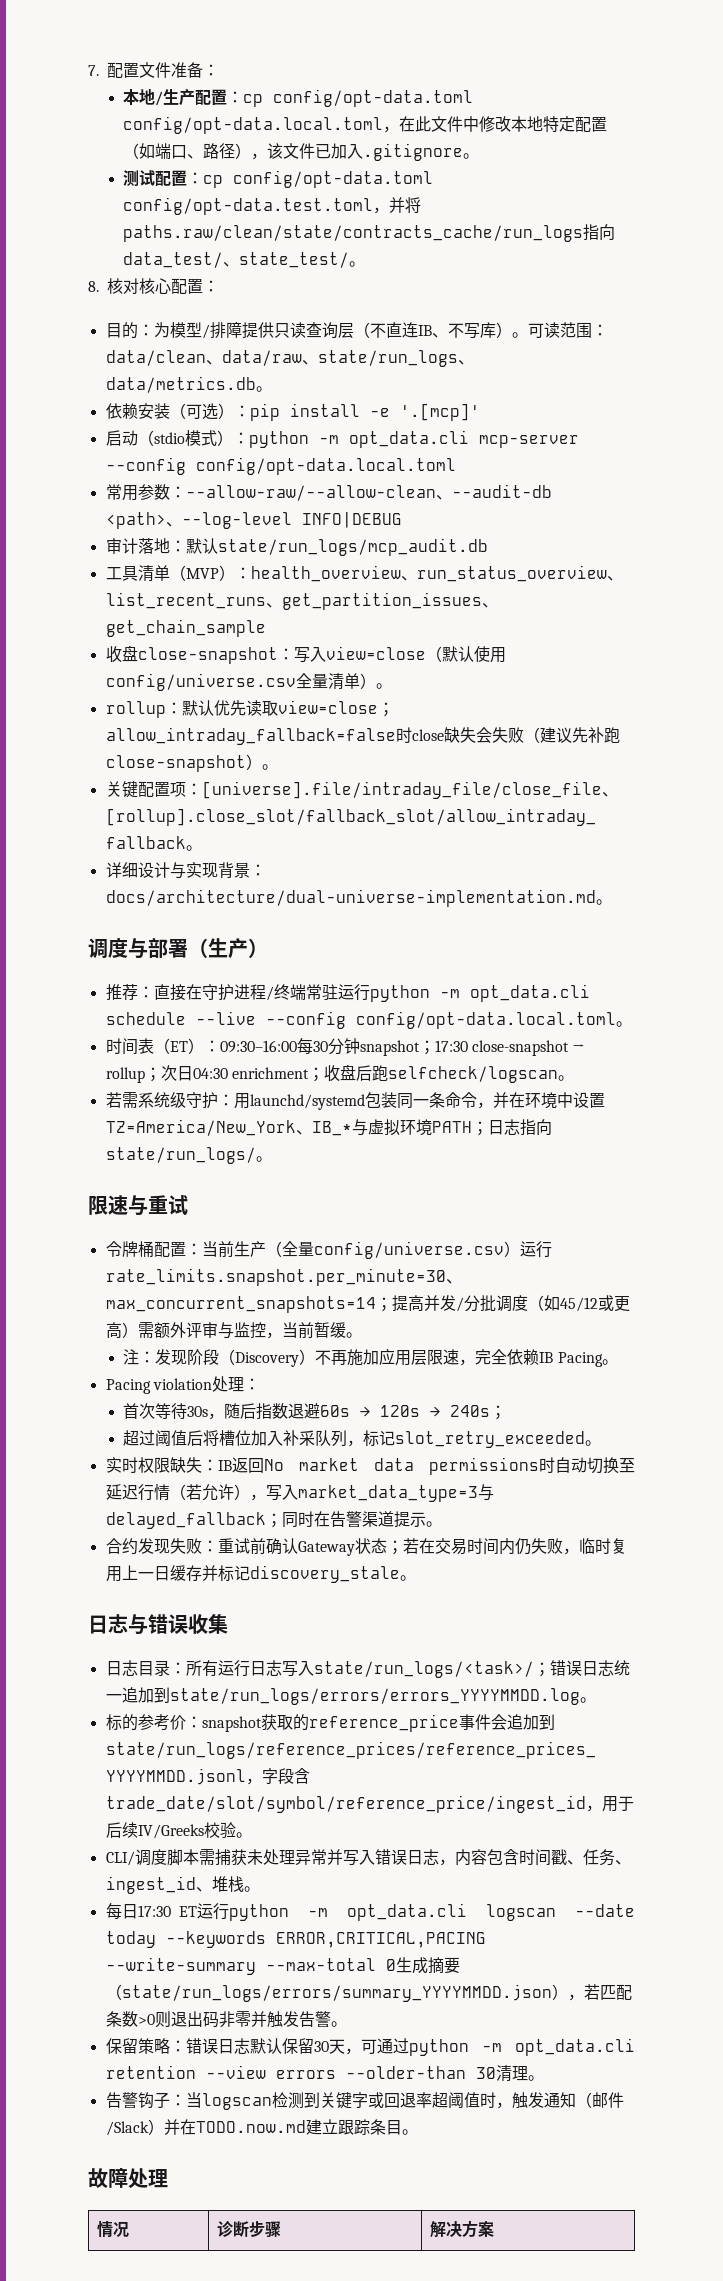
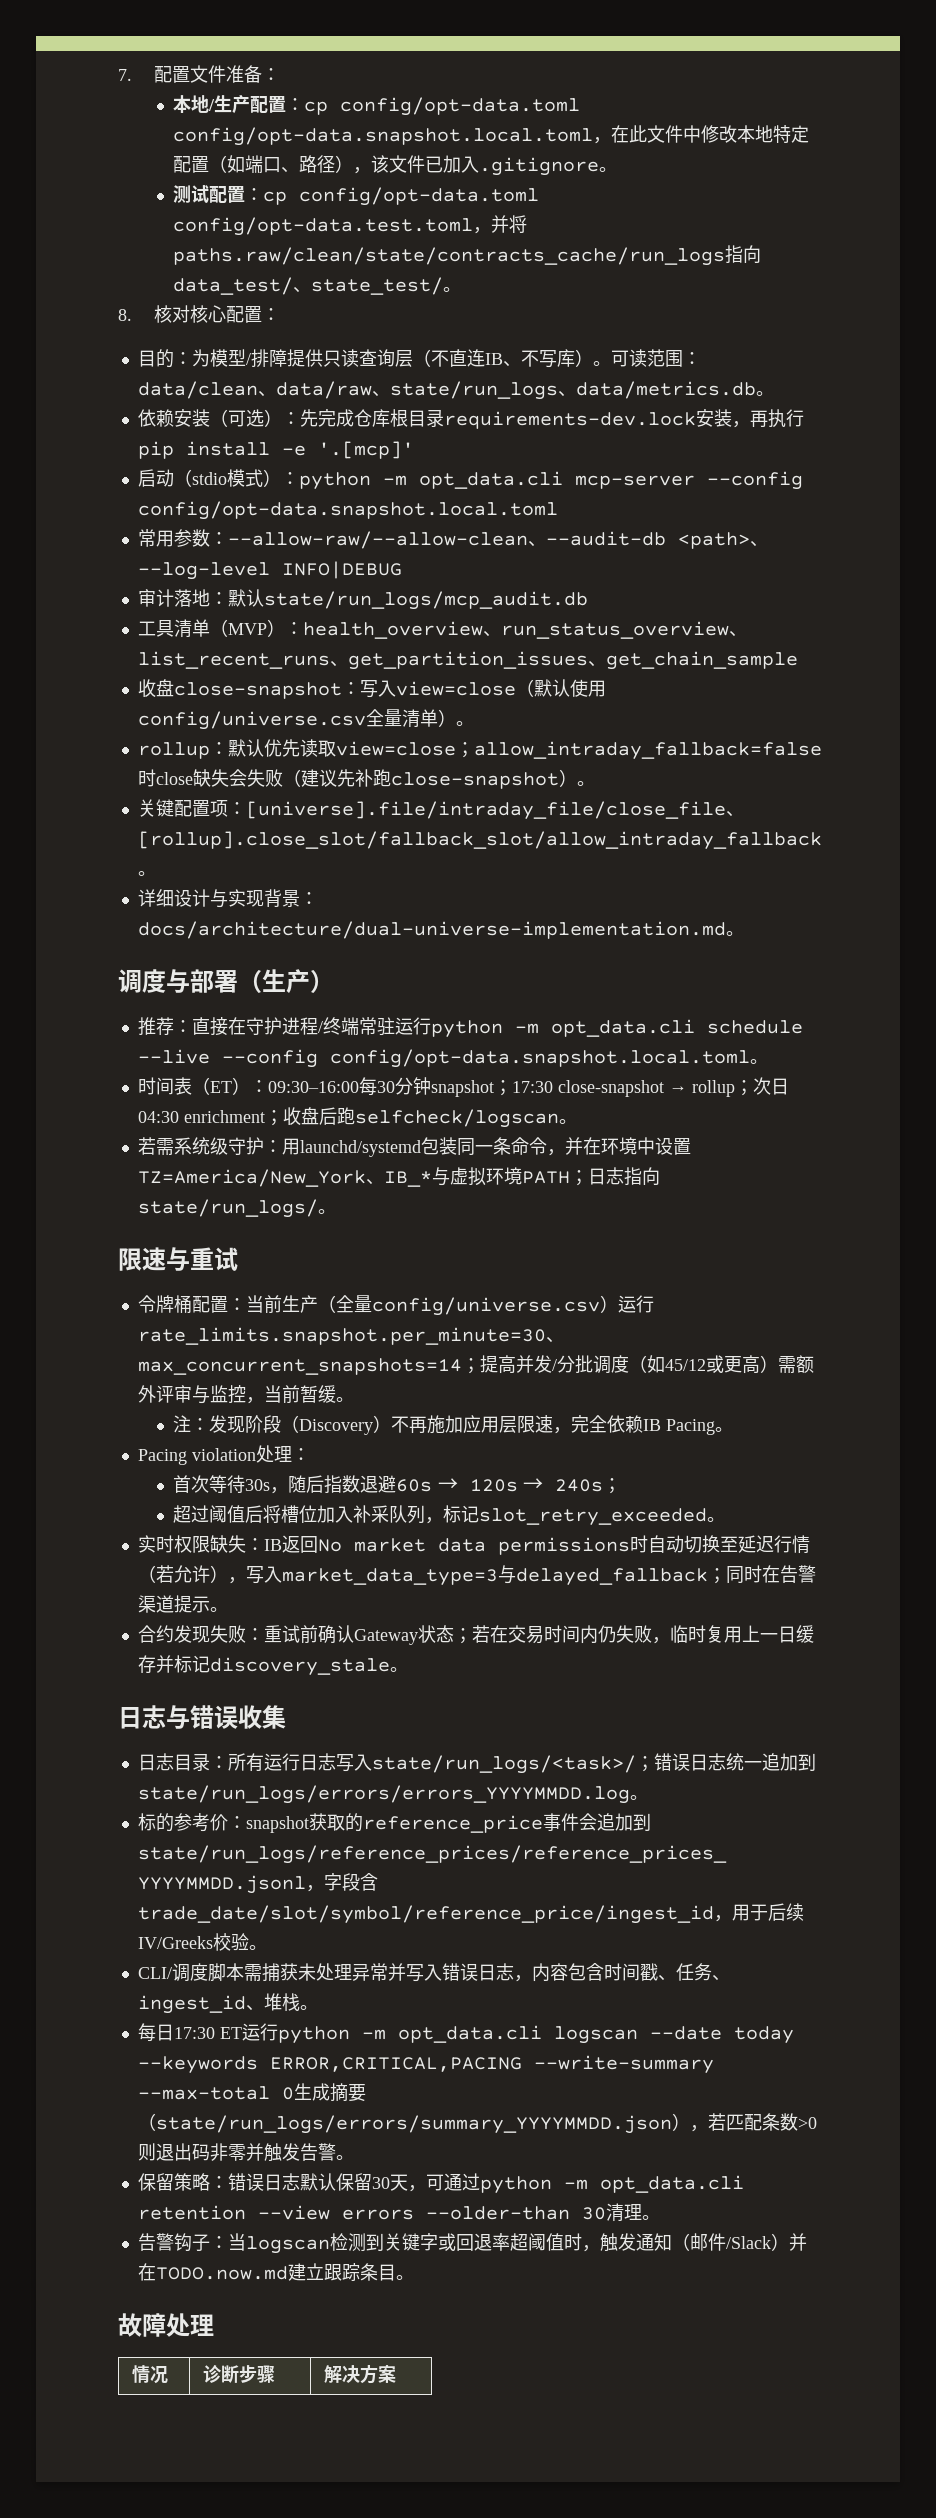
[123,116,384,134] config/opt-data.local.toml -> [173,127,594,146] config/opt-data.snapshot.local.toml
(250, 411) none -> [299,409,804,429] 先完成仓库根目录requirements-dev.lock安装，再执行
[195,457,456,475] config/opt-data.local.toml -> [137,501,558,520] config/opt-data.snapshot.local.toml
[355,1011,616,1029] config/opt-data.local.toml -> [329,1049,750,1068] config/opt-data.snapshot.local.toml

